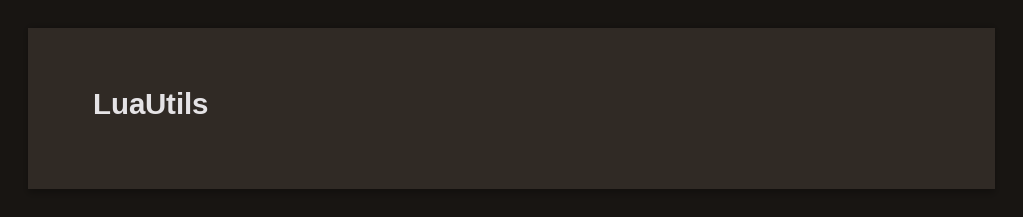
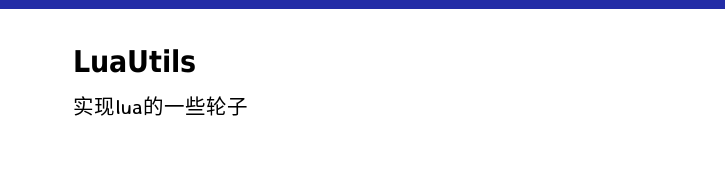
(208, 103) none -> [73,96,248,116] // 实现lua的一些轮子

